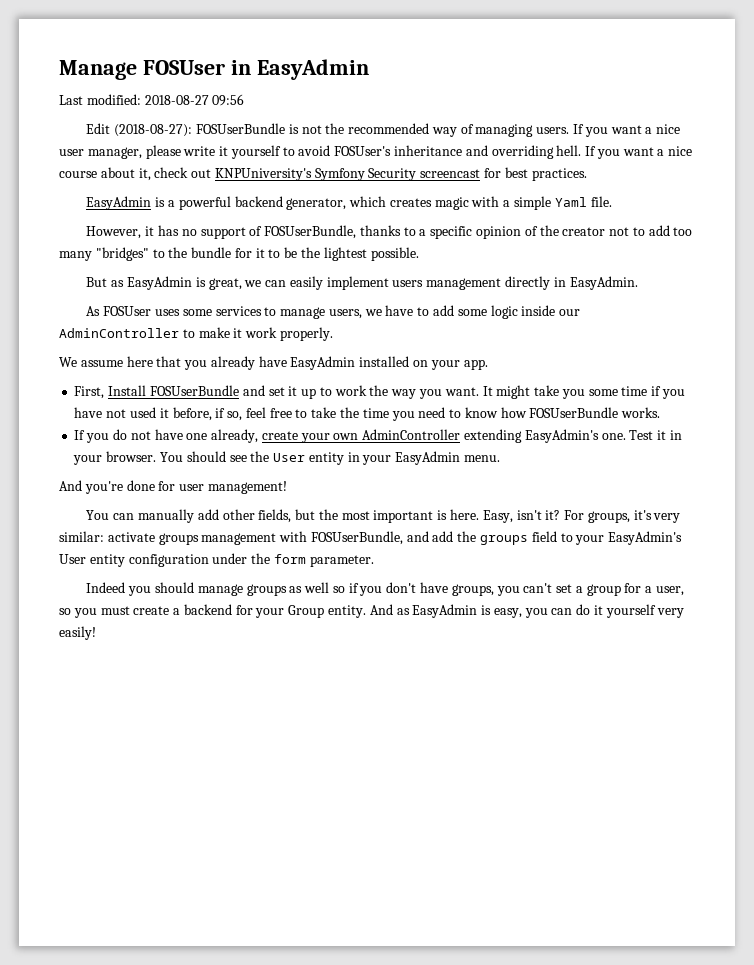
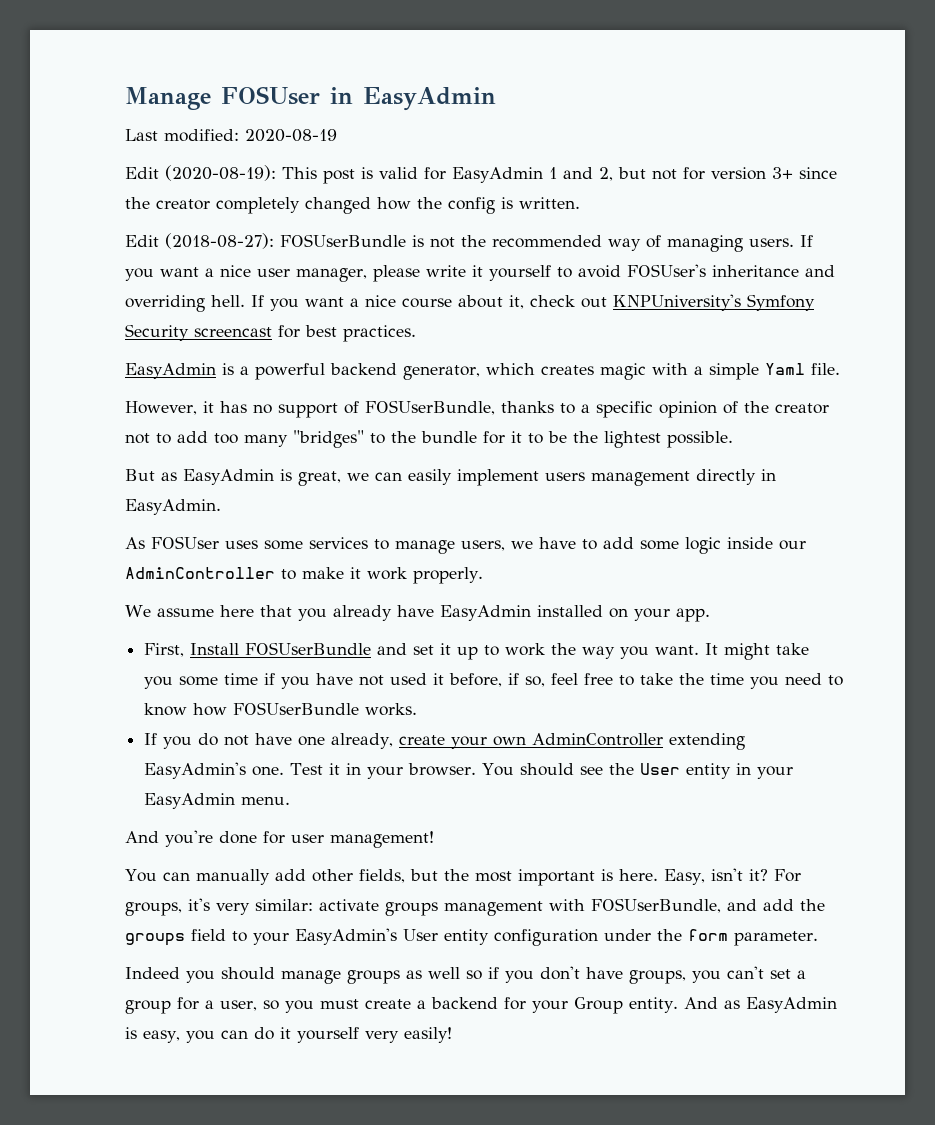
[144,94,245,106] 2018-08-27 09:56 -> [245,129,337,142] [125,165,837,184] [125,197,580,214] 2020-08-19 // Edit (2020-08-19): This post is valid for EasyAdmin 1 and 2, but not for version 3+ since the creator completely changed how the config is written.

